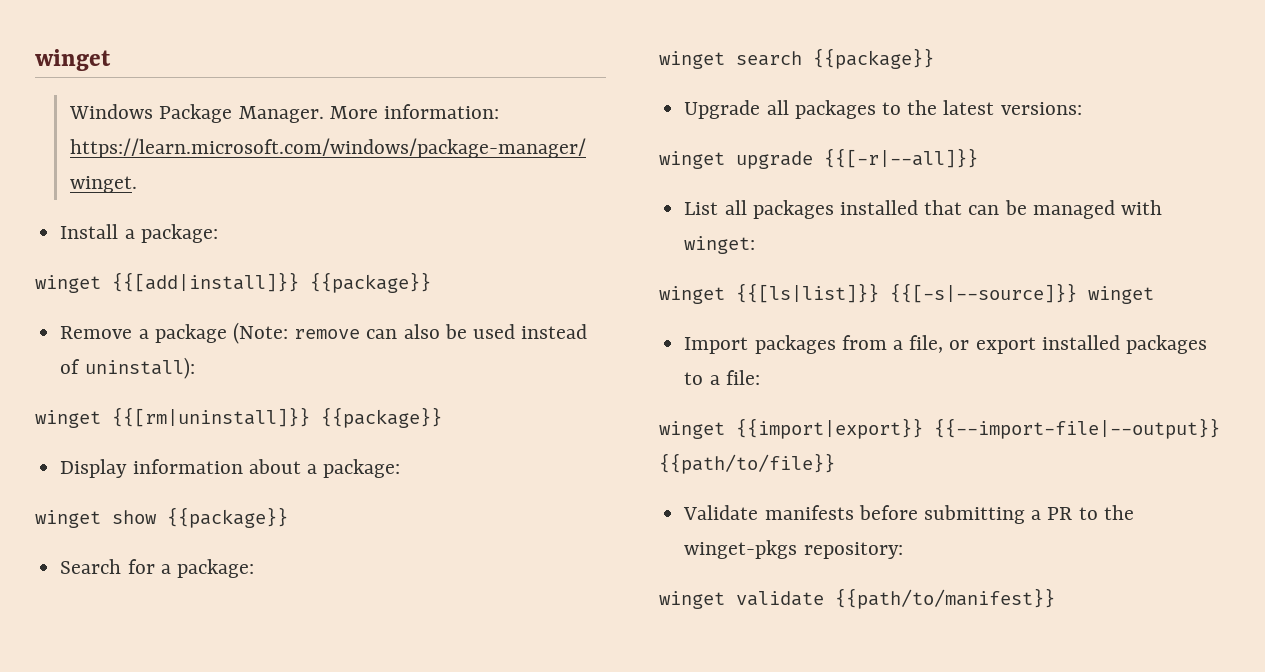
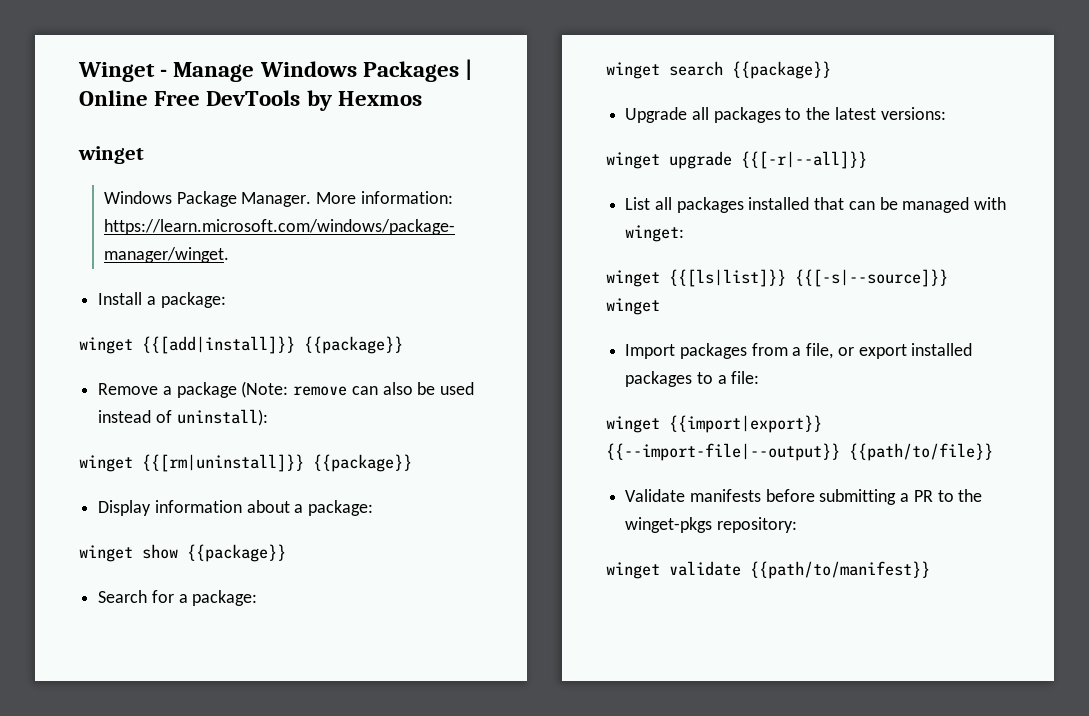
(35, 60) none -> [78,59,473,82] [79,90,422,111] Winget - Manage Windows Packages | Online Free DevTools by Hexmos //

